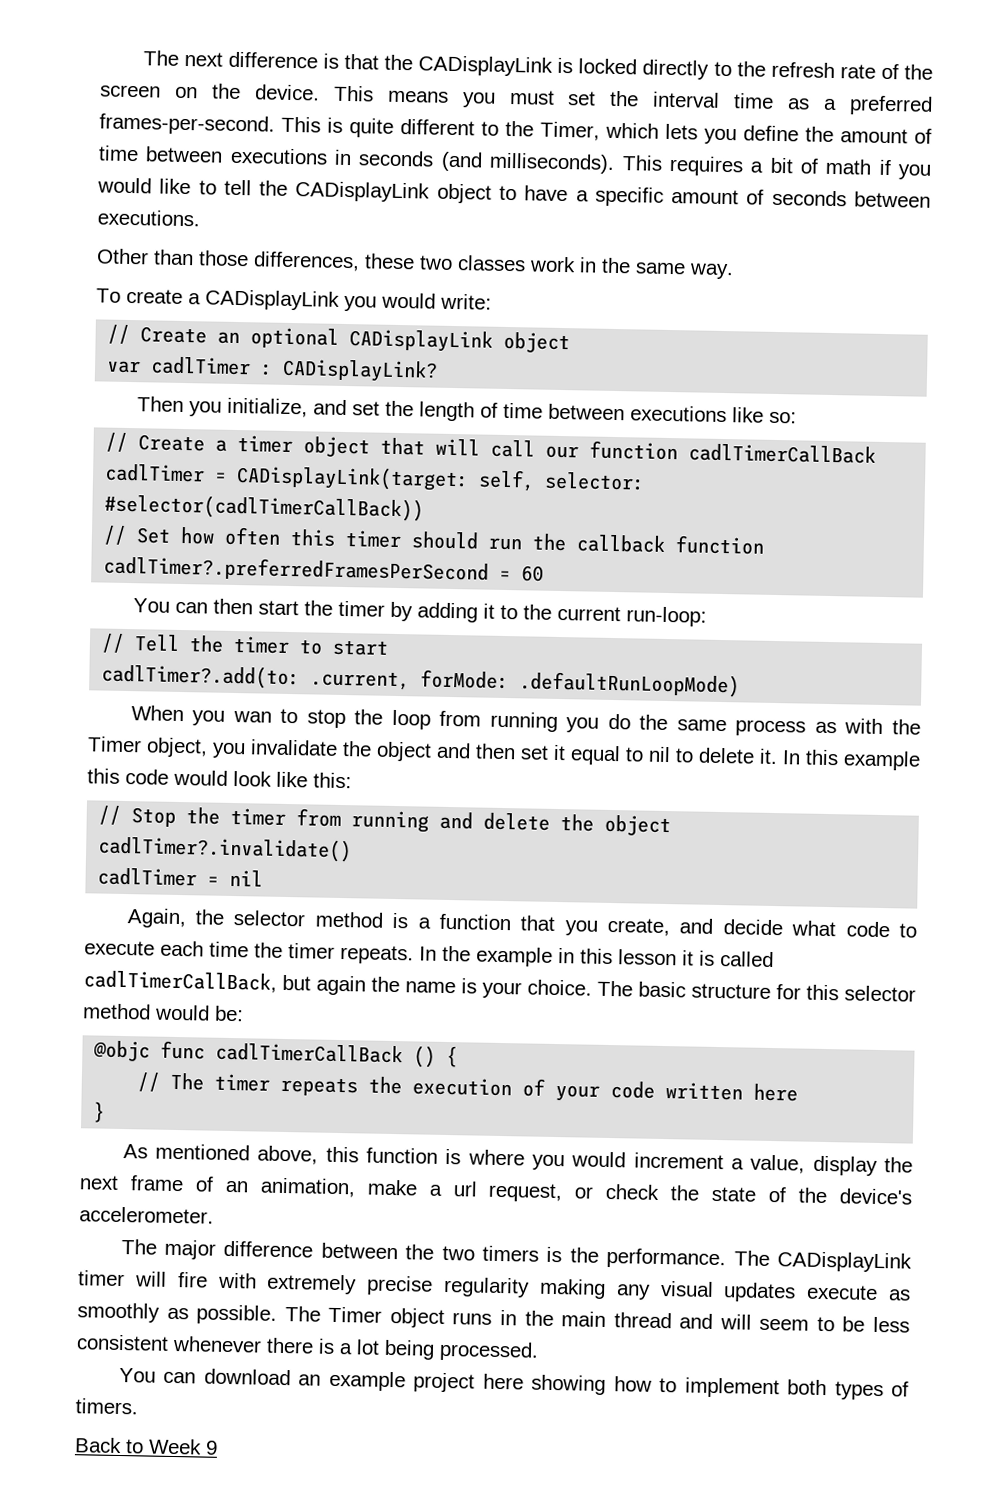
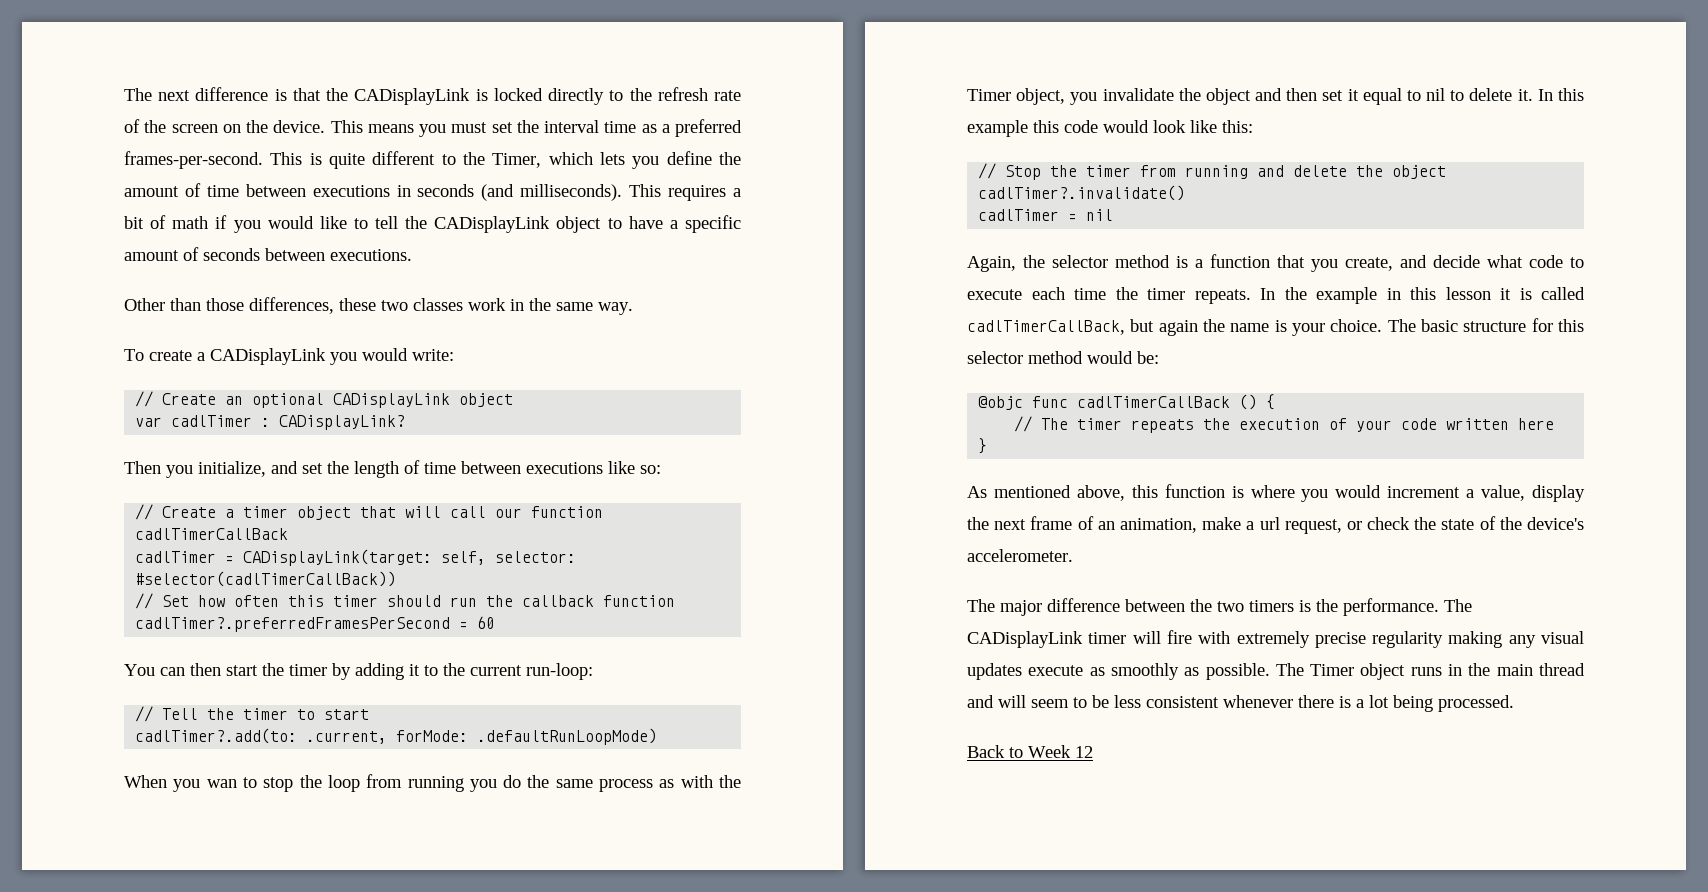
[118,1367,909,1401] [75,1398,138,1415] // You can download an example project here showing how to implement both types of timers. -> (1514, 703) none
[205,1440,218,1455] 9 -> [1075,746,1093,758] 12

